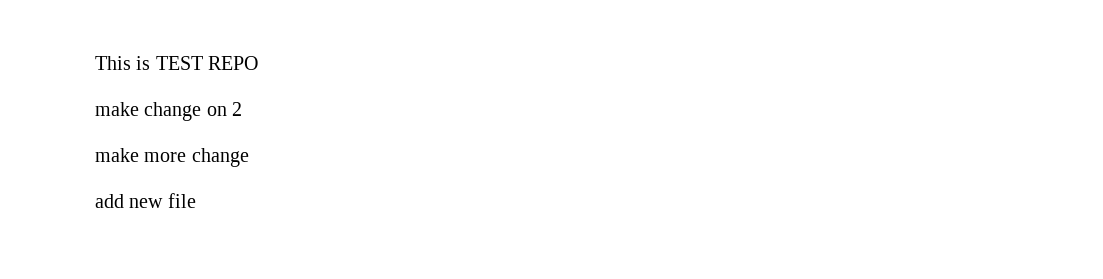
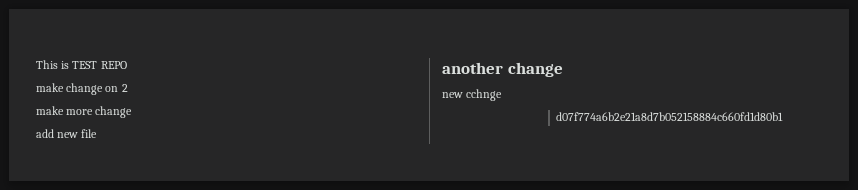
(196, 200) none -> [442,62,563,77] [442,89,503,101] [556,112,783,121] // another change // new cchnge // d07f774a6b2e21a8d7b052158884c660fd1d80b1

